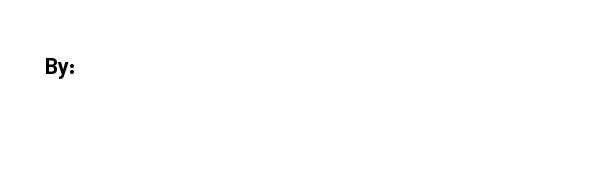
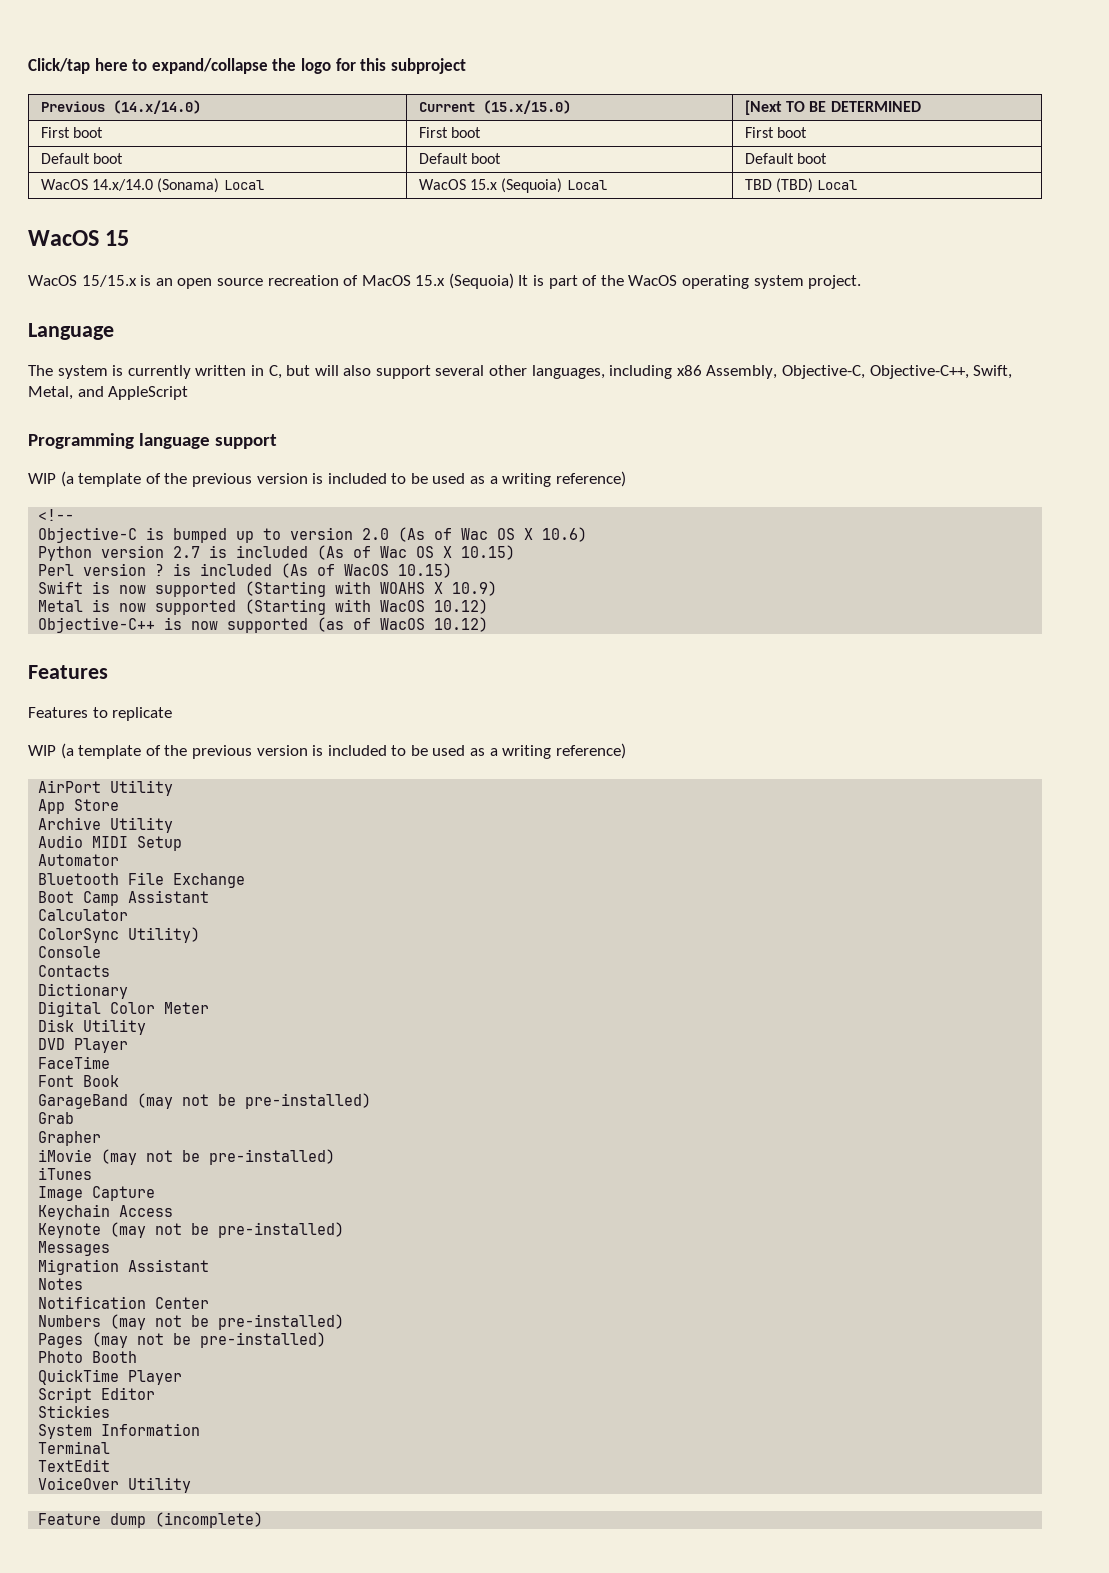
[45,58,75,79] By: -> [28,58,466,74] [41,100,202,114] [419,100,572,114] [745,100,921,115] [41,127,104,138] [419,127,482,138] [745,127,808,138] [41,153,124,164] [419,153,502,164] [745,153,828,164] [41,178,264,193] [419,178,607,193] [745,178,858,193] [28,230,130,246] [28,273,862,289] [28,323,114,340] [28,365,1013,379] [28,386,189,400] [28,433,278,449] [28,471,626,487] [38,509,75,521] [38,527,588,543] [38,545,516,561] [38,563,453,578] [38,581,498,597] [38,599,489,615] [38,617,489,633] [28,665,108,679] [28,707,173,721] [28,743,626,759] [38,780,174,796] [38,799,120,814] [38,817,174,833] [38,835,183,851] [38,854,120,866] [38,872,246,888] [38,890,210,906] [38,909,129,921] [38,927,201,943] [38,946,102,958] [38,965,111,977] [38,983,129,999] [38,1001,210,1017] [38,1019,147,1035] [38,1038,129,1053] [38,1056,111,1069] [38,1075,120,1087] [38,1093,372,1109] [38,1112,75,1124] [38,1131,102,1146] [38,1149,336,1165] [38,1167,93,1180] [38,1186,156,1201] [38,1204,174,1220] [38,1222,345,1238] [38,1241,111,1256] [38,1259,210,1275] [38,1278,84,1290] [38,1296,210,1309] [38,1314,345,1330] [38,1332,327,1348] [38,1351,138,1363] [38,1369,183,1385] [38,1387,156,1403] [38,1405,111,1418] [38,1423,201,1439] [38,1441,111,1454] [38,1459,111,1472] [38,1477,192,1493] [38,1512,264,1528] Click/tap here to expand/collapse the logo for this subproject // Previous (14.x/14.0) | Current (15.x/15.0) | [Next TO BE DETERMINED // First boot | First boot | First boot // Default boot | Default boot | Default boot // WacOS 14.x/14.0 (Sonama) Local | WacOS 15.x (Sequoia) Local | TBD (TBD) Local // WacOS 15 // WacOS 15/15.x is an open source recreation of MacOS 15.x (Sequoia) It is part of the WacOS operating system project. // Language // The system is currently written in C, but will also support several other languages, including x86 Assembly, Objective-C, Objective-C++, Swift, Metal, and AppleScript // Programming language support // WIP (a template of the previous version is included to be used as a writing reference) // <!-- // Objective-C is bumped up to version 2.0 (As of Wac OS X 10.6) // Python version 2.7 is included (As of Wac OS X 10.15) // Perl version ? is included (As of WacOS 10.15) // Swift is now supported (Starting with WOAHS X 10.9) // Metal is now supported (Starting with WacOS 10.12) // Objective-C++ is now supported (as of WacOS 10.12) // Features // Features to replicate // WIP (a template of the previous version is included to be used as a writing reference) // AirPort Utility // App Store // Archive Utility // Audio MIDI Setup // Automator // Bluetooth File Exchange // Boot Camp Assistant // Calculator // ColorSync Utility) // Console // Contacts // Dictionary // Digital Color Meter // Disk Utility // DVD Player // FaceTime // Font Book // GarageBand (may not be pre-installed) // Grab // Grapher // iMovie (may not be pre-installed) // iTunes // Image Capture // Keychain Access // Keynote (may not be pre-installed) // Messages // Migration Assistant // Notes // Notification Center // Numbers (may not be pre-installed) // Pages (may not be pre-installed) // Photo Booth // QuickTime Player // Script Editor // Stickies // System Information // Terminal // TextEdit // VoiceOver Utility // Feature dump (incomplete)

